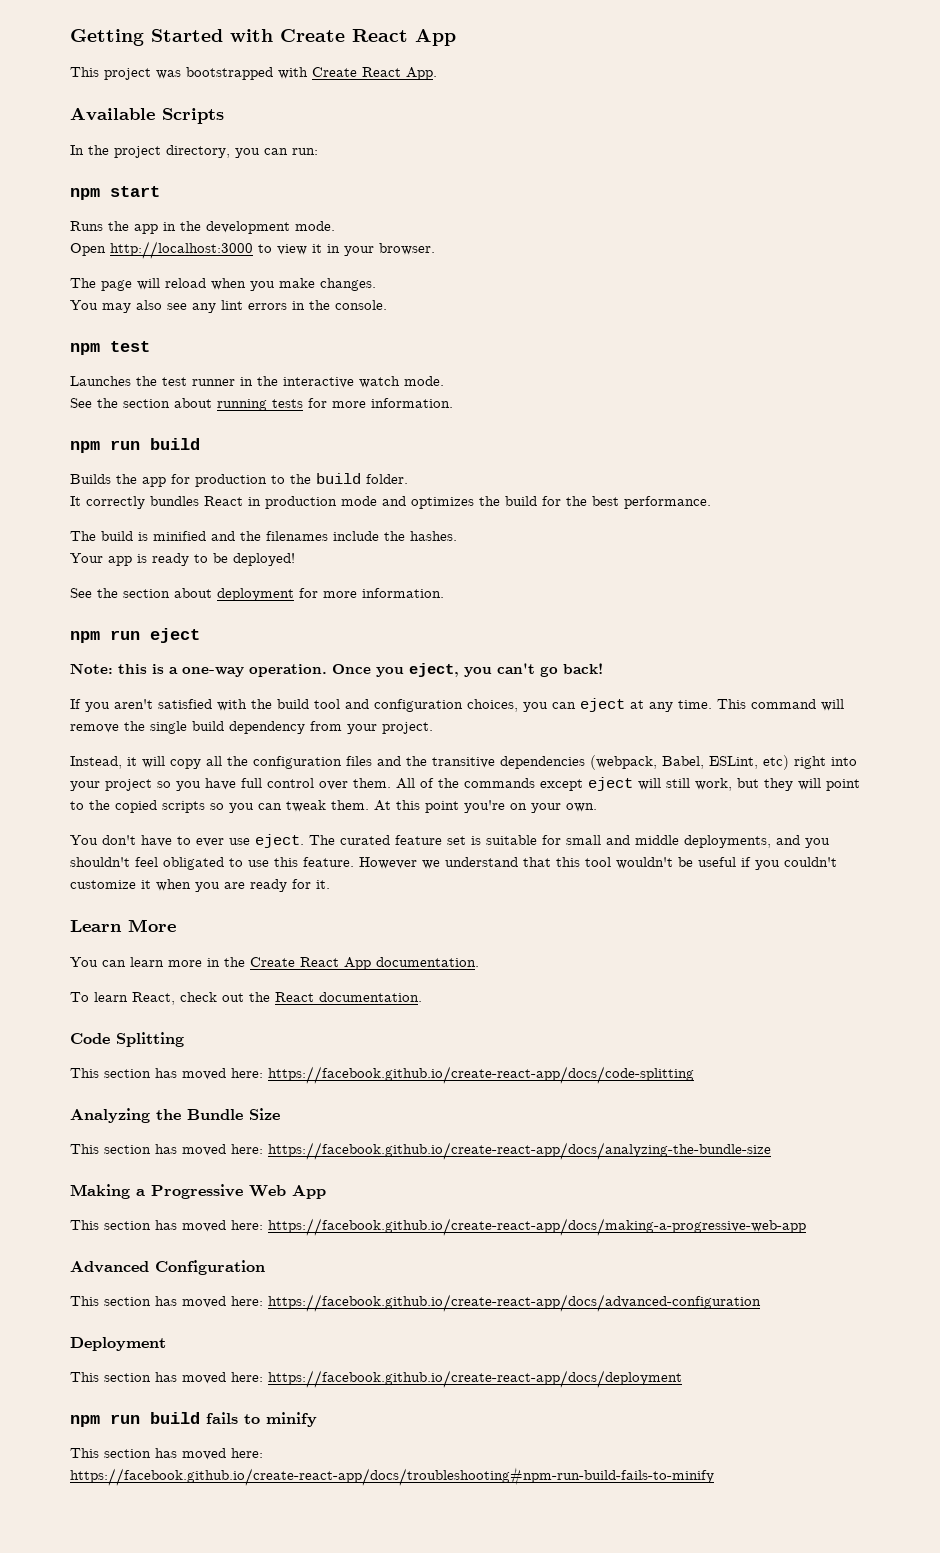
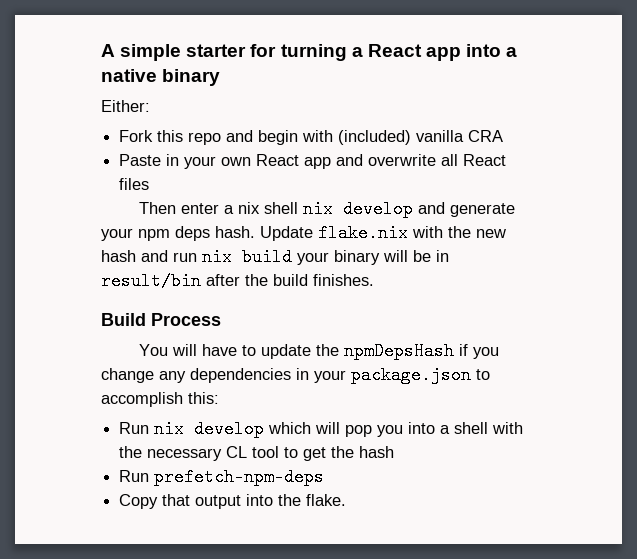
[70,29,456,46] [70,67,437,80] [70,107,224,124] [70,145,318,158] [70,186,160,200] [70,221,335,234] [70,241,435,259] [70,278,376,291] [70,300,387,313] [70,341,150,355] [70,376,444,388] [70,398,453,411] [70,438,200,453] [70,473,408,487] [70,496,711,509] [70,531,457,541] [70,553,295,566] [70,588,444,601] [70,628,200,643] [70,663,603,677] [70,698,844,712] [70,721,433,734] [70,755,857,770] [70,777,860,791] [70,800,597,813] [70,834,830,848] [70,857,837,870] [70,879,330,892] [70,919,176,932] [70,957,479,970] [70,992,422,1005] [70,1032,184,1047] [70,1066,694,1084] [70,1108,280,1123] [70,1142,771,1160] [70,1184,326,1199] [70,1218,806,1236] [70,1260,265,1275] [70,1294,761,1312] [70,1337,166,1351] [70,1370,682,1388] [70,1412,317,1427] [70,1448,263,1460] [70,1467,714,1486] Getting Started with Create React App // This project was bootstrapped with Create React App. // Available Scripts // In the project directory, you can run: // npm start // Runs the app in the development mode. // Open http://localhost:3000 to view it in your browser. // The page will reload when you make changes. // You may also see any lint errors in the console. // npm test // Launches the test runner in the interactive watch mode. // See the section about running tests for more information. // npm run build // Builds the app for production to the build folder. // It correctly bundles React in production mode and optimizes the build for the best performance. // The build is minified and the filenames include the hashes. // Your app is ready to be deployed! // See the section about deployment for more information. // npm run eject // Note: this is a one-way operation. Once you eject, you can't go back! // If you aren't satisfied with the build tool and configuration choices, you can eject at any time. This command will remove the single build dependency from your project. // Instead, it will copy all the configuration files and the transitive dependencies (webpack, Babel, ESLint, etc) right into your project so you have full control over them. All of the commands except eject will still work, but they will point to the copied scripts so you can tweak them. At this point you're on your own. // You don't have to ever use eject. The curated feature set is suitable for small and middle deployments, and you shouldn't feel obligated to use this feature. However we understand that this tool wouldn't be useful if you couldn't customize it when you are ready for it. // Learn More // You can learn more in the Create React App documentation. // To learn React, check out the React documentation. // Code Splitting // This section has moved here: https://facebook.github.io/create-react-app/docs/code-splitting // Analyzing the Bundle Size // This section has moved here: https://facebook.github.io/create-react-app/docs/analyzing-the-bundle-size // Making a Progressive Web App // This section has moved here: https://facebook.github.io/create-react-app/docs/making-a-progressive-web-app // Advanced Configuration // This section has moved here: https://facebook.github.io/create-react-app/docs/advanced-configuration // Deployment // This section has moved here: https://facebook.github.io/create-react-app/docs/deployment // npm run build fails to minify // This section has moved here: https://facebook.github.io/create-react-app/docs/troubleshooting#npm-run-build-fails-to-minify -> [101,44,518,61] [101,69,221,86] [101,100,150,112] [119,130,504,145] [119,154,507,169] [119,178,150,190] [139,200,516,218] [101,224,506,242] [101,248,449,266] [101,272,374,290] [101,313,221,326] [139,342,500,360] [101,366,490,384] [101,392,219,407] [119,420,524,438] [119,446,395,461] [119,468,325,486] [119,494,347,509] A simple starter for turning a React app into a native binary // Either: // Fork this repo and begin with (included) vanilla CRA // Paste in your own React app and overwrite all React files // Then enter a nix shell nix develop and generate your npm deps hash. Update flake.nix with the new hash and run nix build your binary will be in result/bin after the build finishes. // Build Process // You will have to update the npmDepsHash if you change any dependencies in your package.json to accomplish this: // Run nix develop which will pop you into a shell with the necessary CL tool to get the hash // Run prefetch-npm-deps // Copy that output into the flake.

